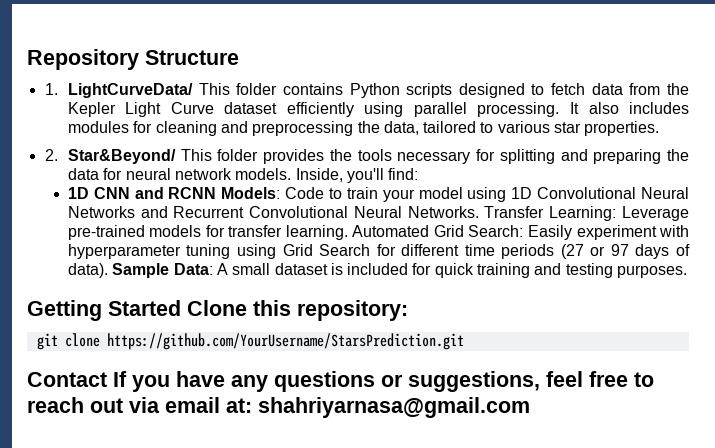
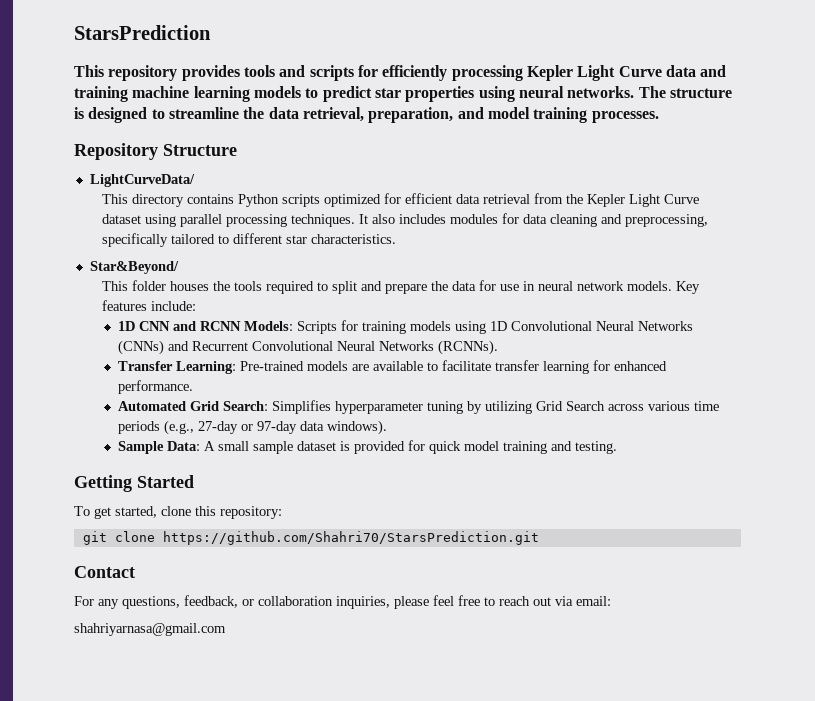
(27, 59) none -> [74,25,211,40] [74,65,727,81] [74,86,732,102] [74,107,659,123] StarsPrediction // This repository provides tools and scripts for efficiently processing Kepler Light Curve data and training machine learning models to predict star properties using neural networks. The structure is designed to streamline the data retrieval, preparation, and model training processes. //
[44,83,58,95] 1. -> (237, 150) none
[198,83,278,95] This folder -> [102,194,185,207] // This directory
[458,83,623,98] designed to fetch data -> [324,193,531,207] optimized for efficient data retrieval
[286,102,354,117] efficiently -> (142, 219) none
[477,102,560,117] processing. -> [226,214,356,227] processing techniques.
(153, 127) none -> [523,214,548,224] data
[252,121,660,136] [44,149,58,161] preprocessing the data, tailored to various star properties. // 2. -> [625,214,709,227] [102,233,397,247] preprocessing, specifically tailored to different star characteristics. //
[180,149,325,164] This folder provides -> [102,280,210,291] // This folder houses
[397,149,662,164] necessary for splitting and preparing -> [266,281,428,294] required to split and prepare
(123, 174) none -> [500,281,536,291] use in
[295,168,419,183] Inside, you'll find: -> [676,281,701,294] [102,300,197,311] Key features include:
[285,187,463,202] Code to train your model -> [297,320,452,334] Scripts for training models
(135, 212) none -> [118,340,165,355] (CNNs)
[407,206,689,221] [67,225,690,240] [67,244,690,259] [67,263,108,278] Networks. Transfer Learning: Leverage pre-trained models for transfer learning. Automated Grid Search: Easily experiment with hyperparameter tuning using Grid Search for different time periods (27 or 97 days of data). -> [379,340,499,355] [118,360,668,374] [118,380,194,394] [118,400,720,414] [118,420,388,435] Networks (RCNNs). // Transfer Learning: Pre-trained models are available to facilitate transfer learning for enhanced performance. // Automated Grid Search: Simplifies hyperparameter tuning by utilizing Grid Search across various time periods (e.g., 27-day or 97-day data windows). //
(271, 269) none -> [253,441,294,454] sample
[347,263,409,275] included -> [354,441,406,454] provided
(474, 270) none -> [464,441,500,451] model
[565,263,688,278] testing purposes. -> [575,441,618,454] testing.
[187,300,247,316] Clone -> [74,506,191,519] // To get started, clone
[106,333,464,350] https://github.com/YourUsername/StarsPrediction.git -> [162,531,539,545] https://github.com/Shahri70/StarsPrediction.git
[113,371,540,392] If you have any questions or suggestions, -> [74,595,429,609] // For any questions, feedback, or collaboration inquiries, please
[165,397,252,413] email at: -> [576,596,611,606] email: //

